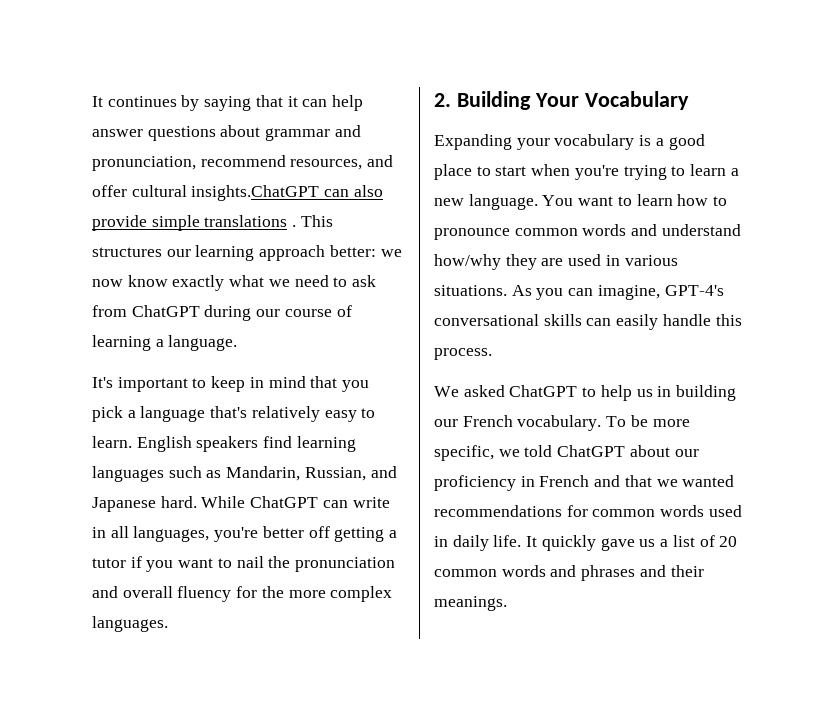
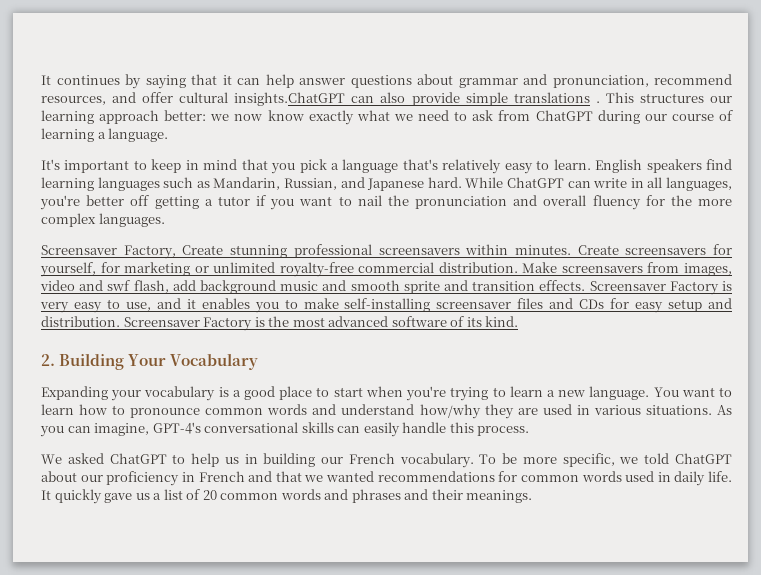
(168, 624) none -> [41,244,732,259] [40,262,732,277] [40,280,732,295] [40,298,733,313] [41,316,519,331] // Screensaver Factory, Create stunning professional screensavers within minutes. Create screensavers for yourself, for marketing or unlimited royalty-free commercial distribution. Make screensavers from images, video and swf flash, add background music and smooth sprite and transition effects. Screensaver Factory is very easy to use, and it enables you to make self-installing screensaver files and CDs for easy setup and distribution. Screensaver Factory is the most advanced software of its kind.

